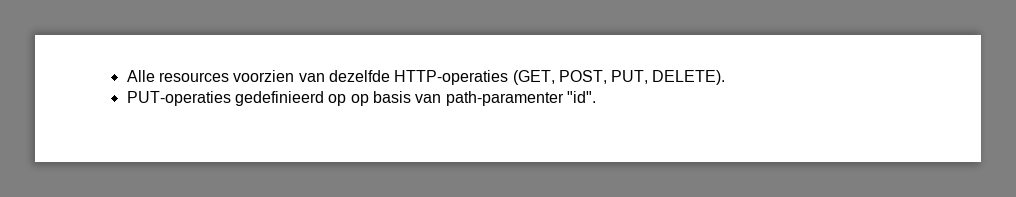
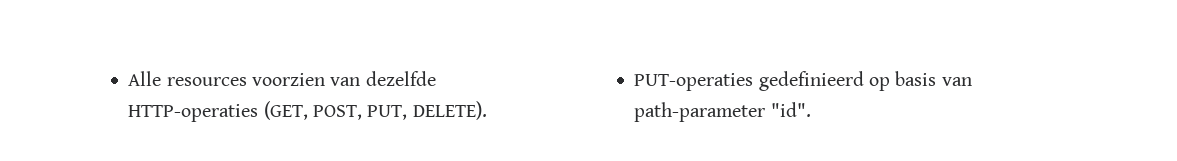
[350,94,369,106] op -> (890, 84) none
[445,91,564,106] path-paramenter -> [634,102,766,122] path-parameter

